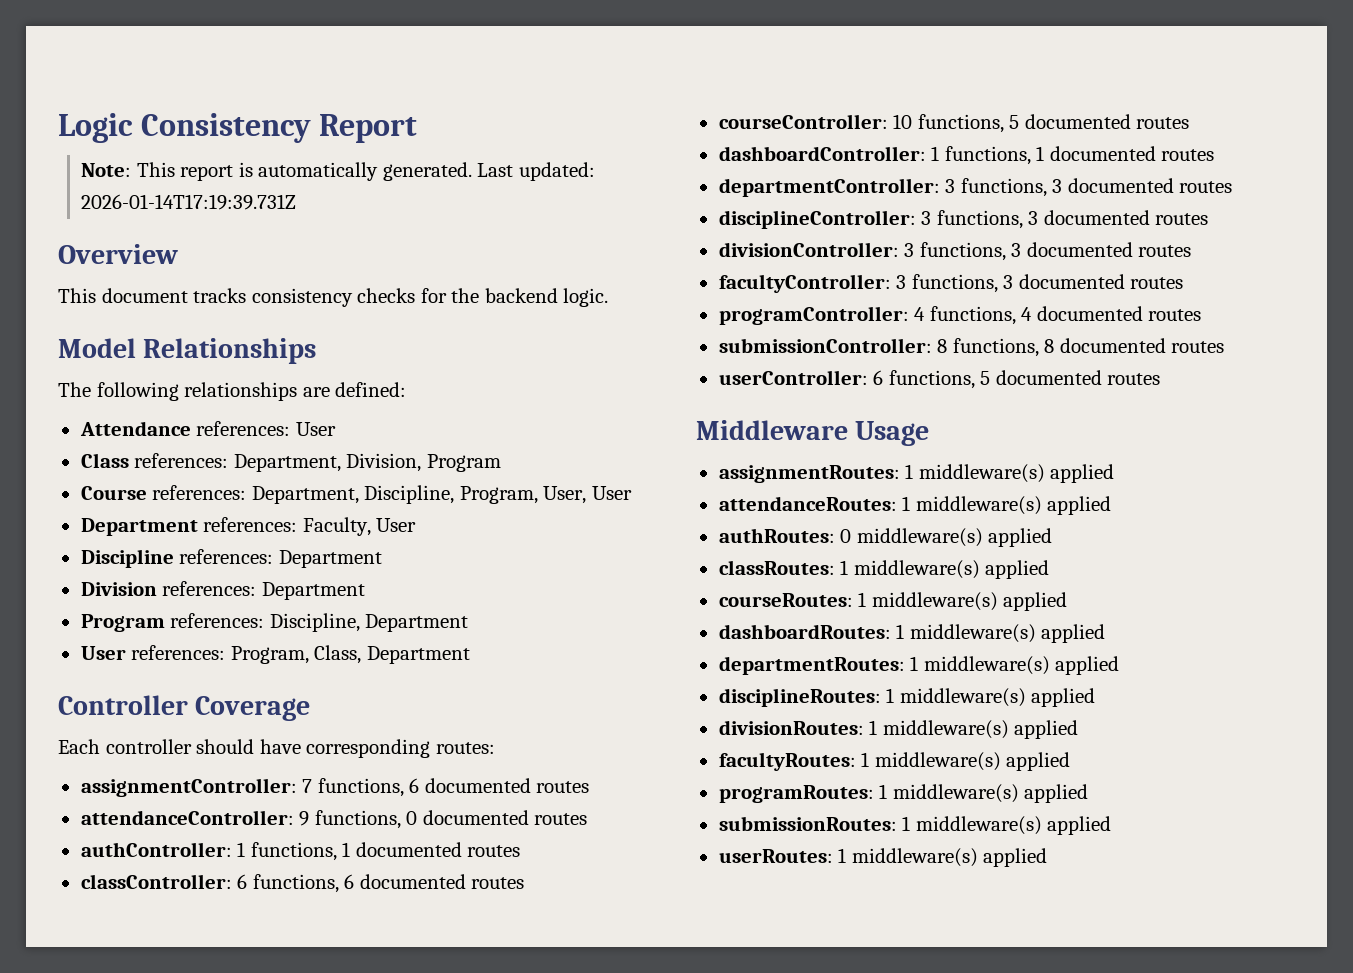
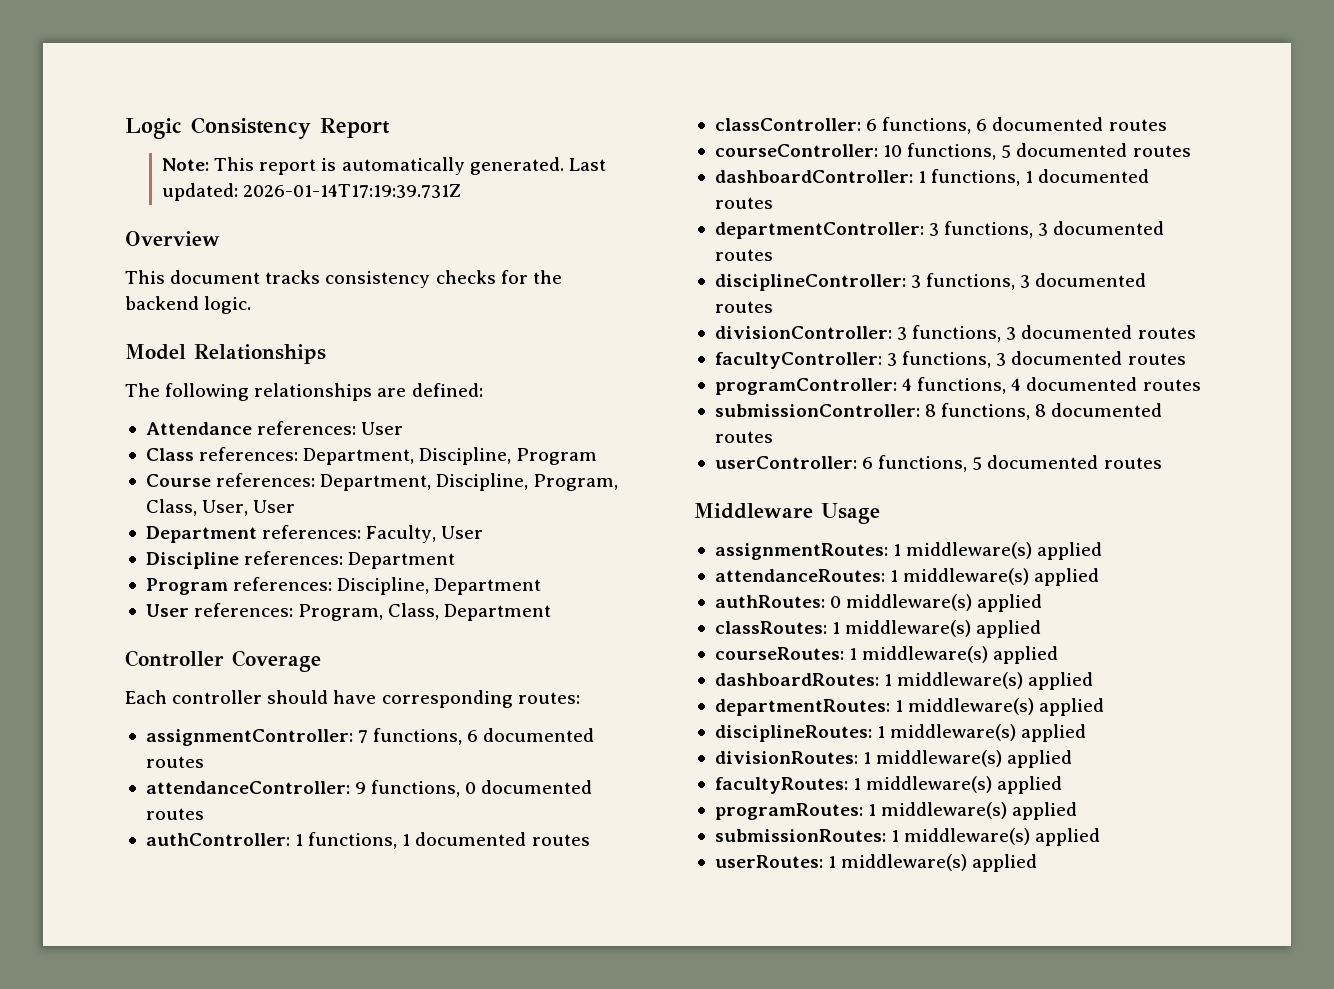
[346,453,422,472] Division, -> [419,447,512,465] Discipline,
(538, 495) none -> [145,499,197,516] Class,
[80,581,365,600] // Division references: Department -> (456, 560) none

